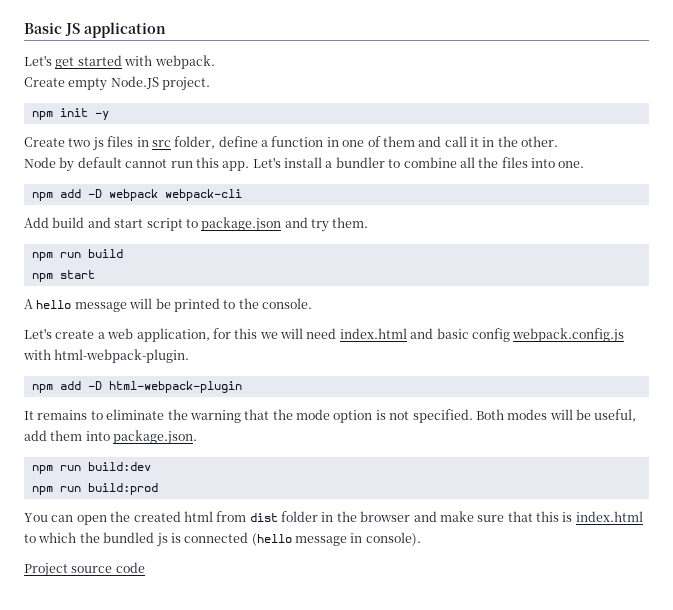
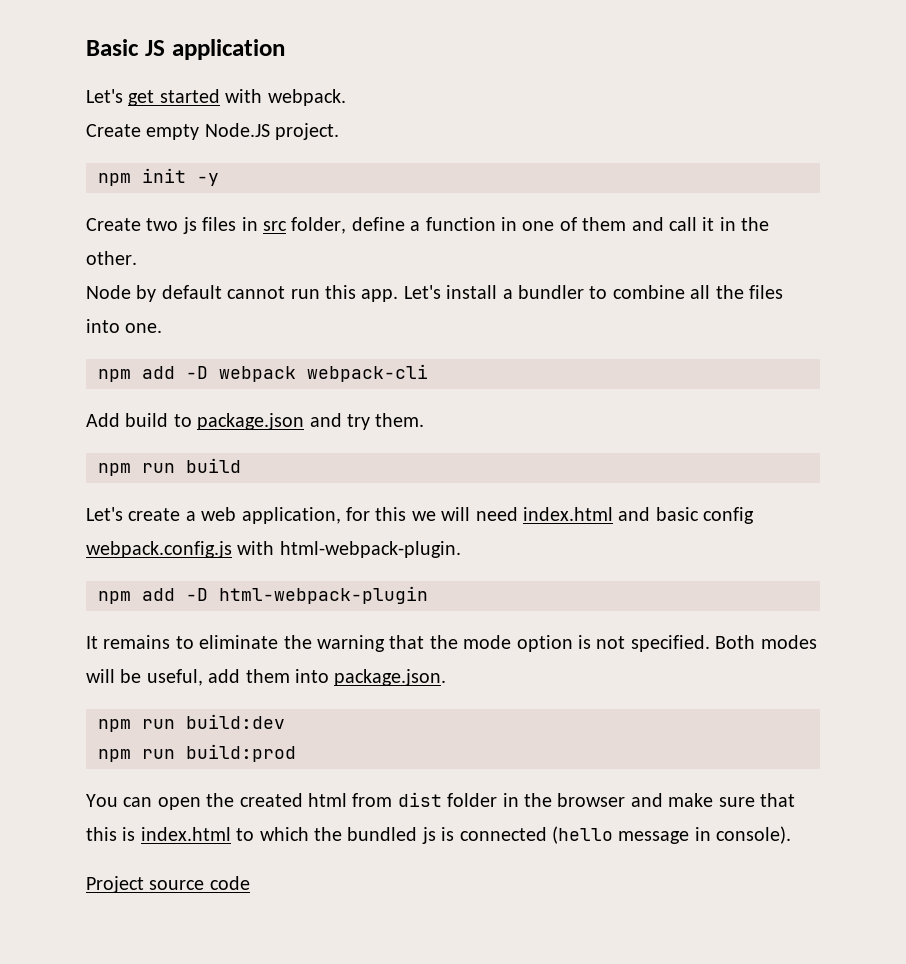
[87,217,183,231] and start script -> (169, 420) none
[31,270,95,282] [24,298,312,312] // npm start // A hello message will be printed to the console. -> (241, 465) none

